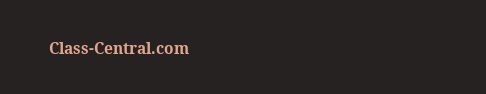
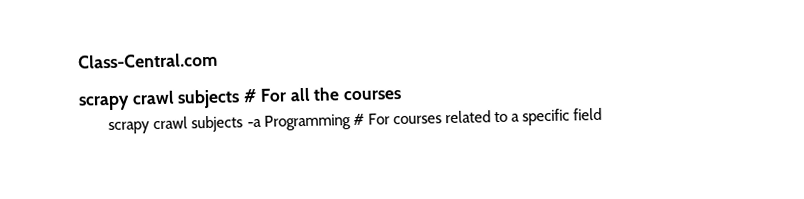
(189, 48) none -> [78,87,402,111] [108,107,602,135] // scrapy crawl subjects # For all the courses // scrapy crawl subjects -a Programming # For courses related to a specific field

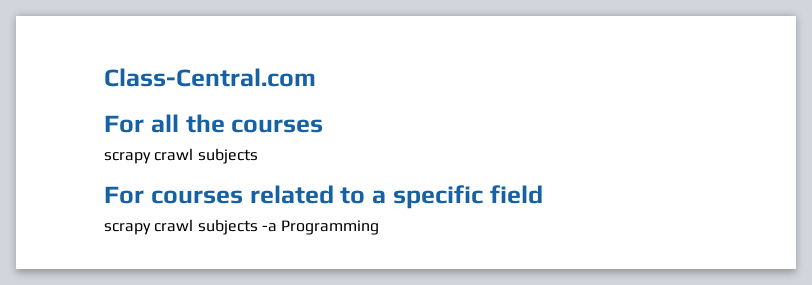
[78,88,258,111] scrapy crawl subjects # -> (316, 77) none
[246,113,365,131] -a Programming # -> (258, 156) //
(602, 114) none -> [104,219,380,235] // scrapy crawl subjects -a Programming

